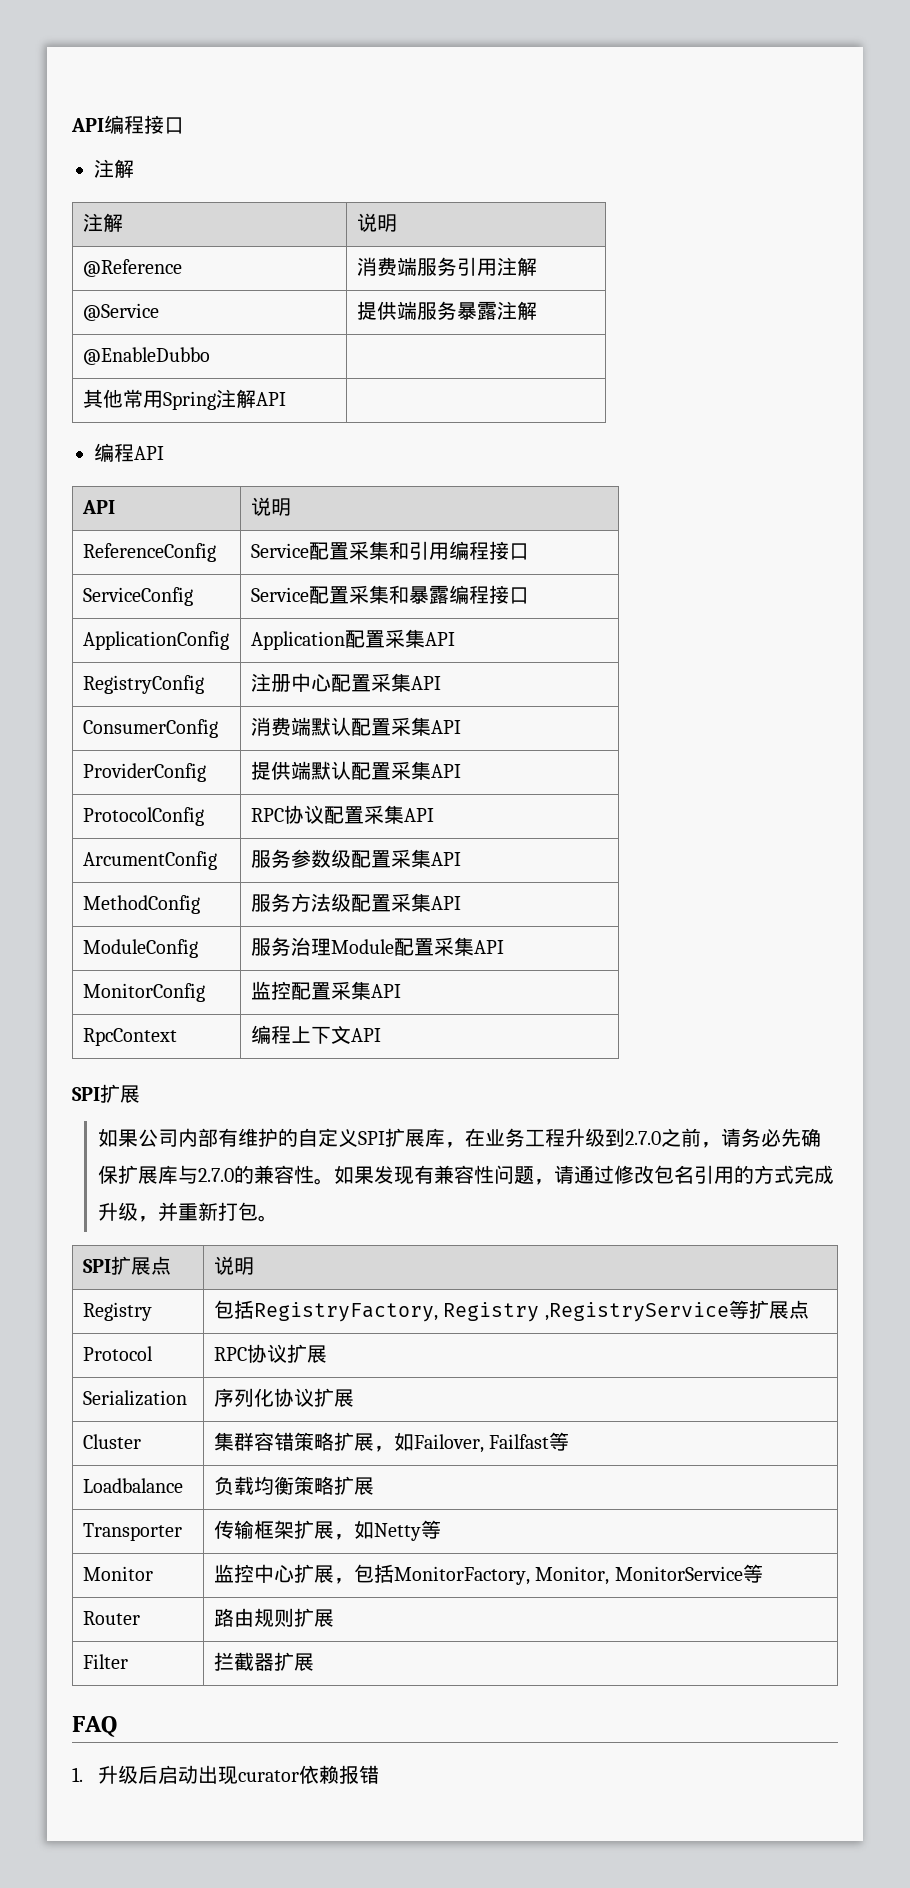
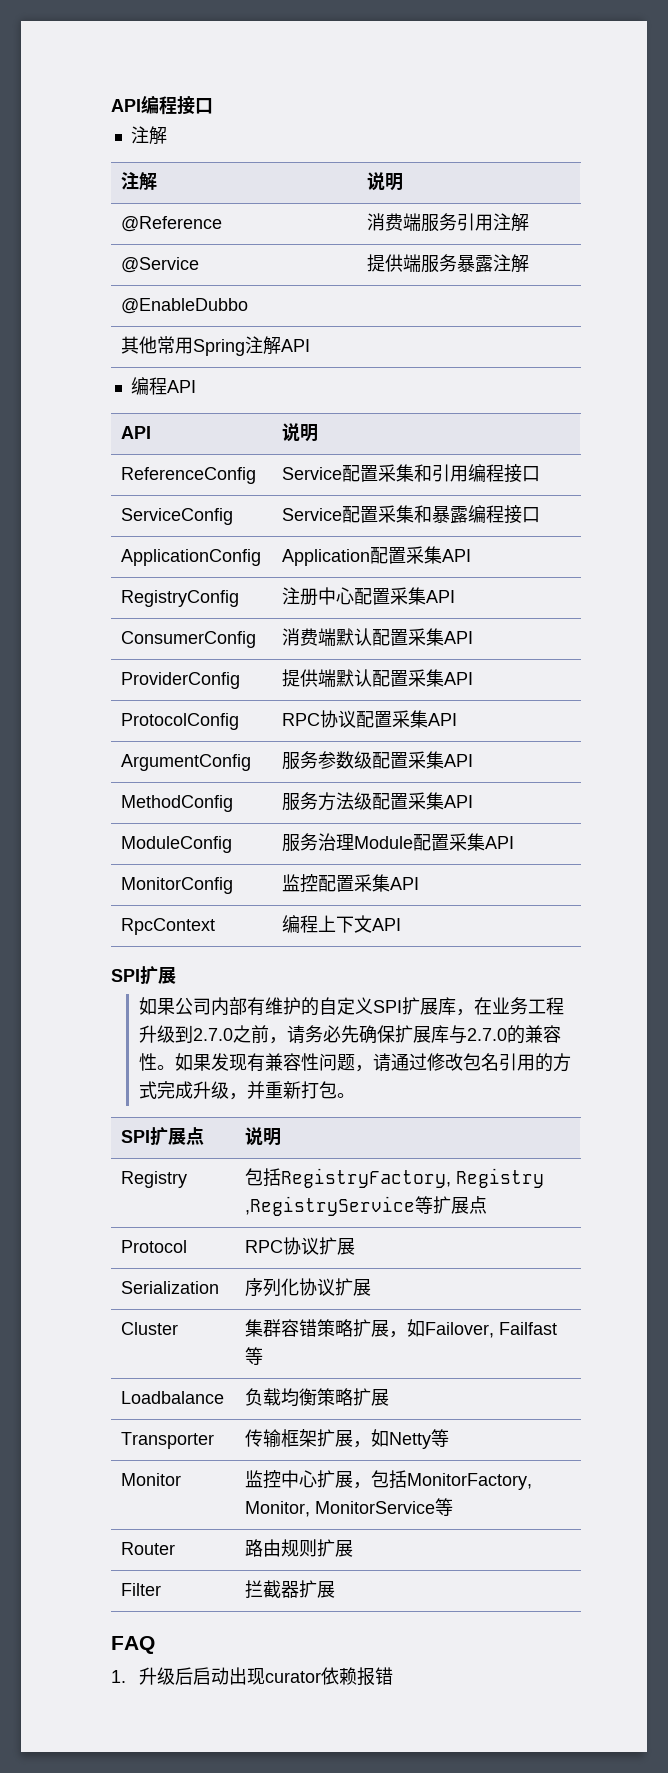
[82,851,217,870] ArcumentConfig -> [121,754,252,771] ArgumentConfig

